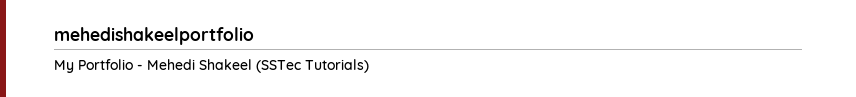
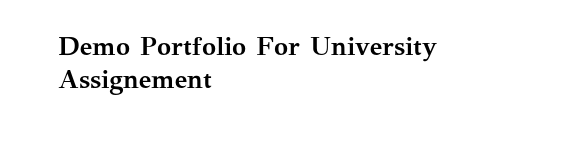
[54,27,254,45] [54,59,369,73] mehedishakeelportfolio // My Portfolio - Mehedi Shakeel (SSTec Tutorials) -> [58,37,437,62] [58,70,212,95] Demo Portfolio For University Assignement

